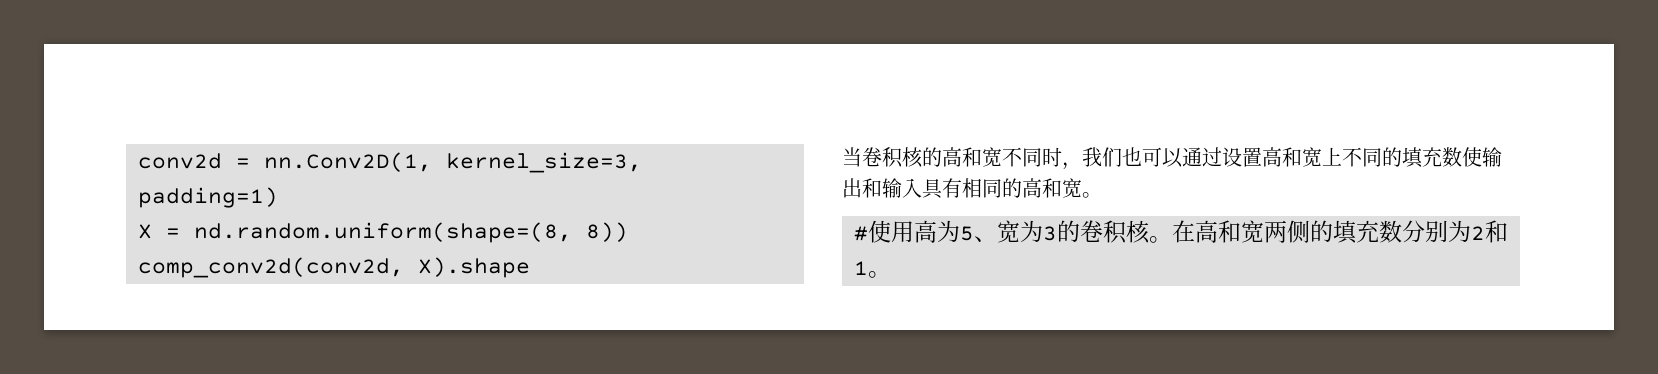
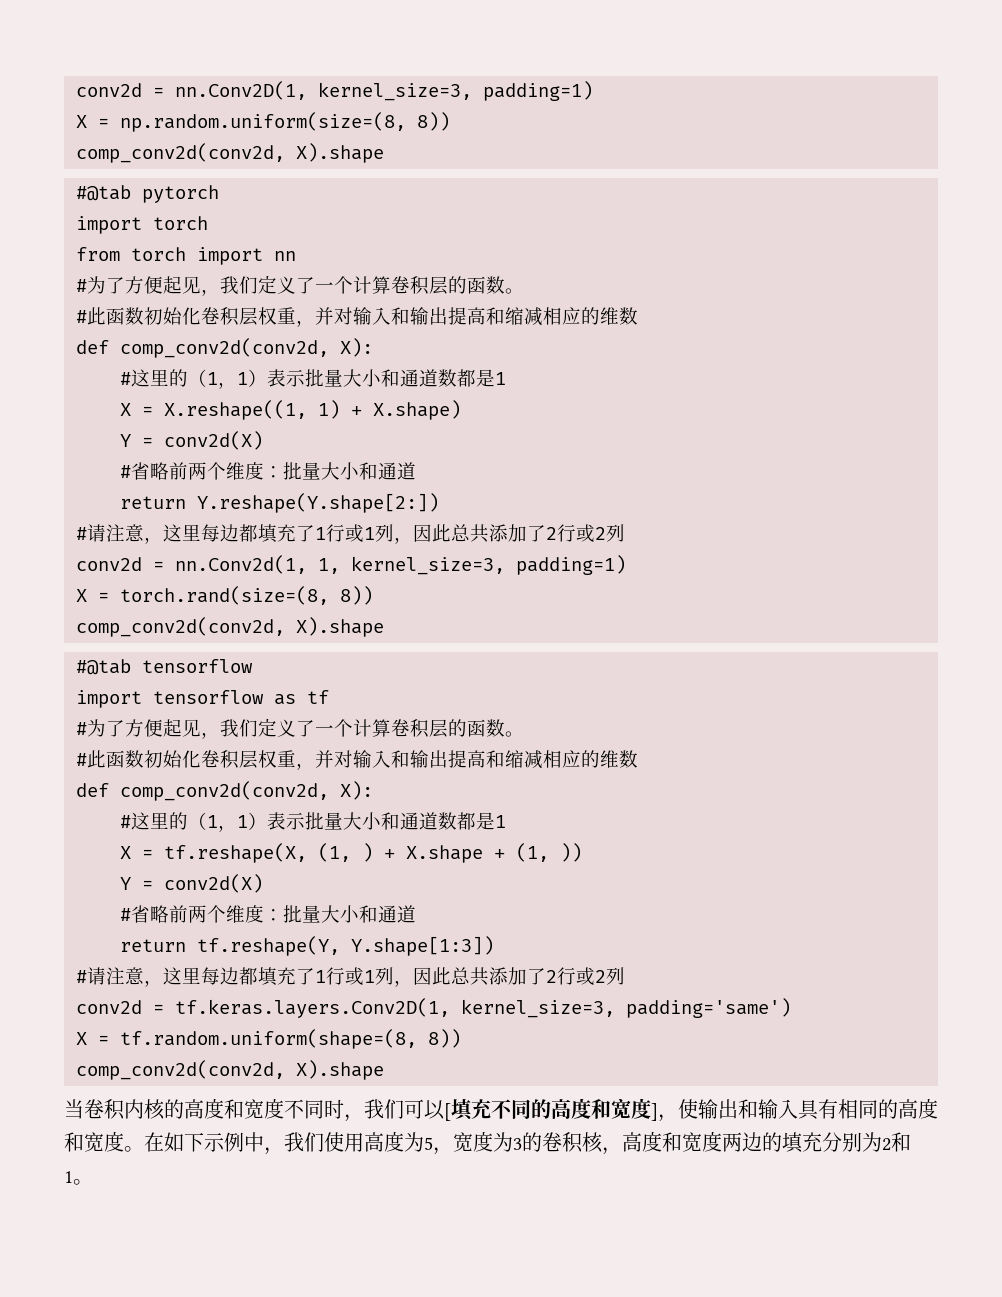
[194,222,572,243] nd.random.uniform(shape=(8, -> [120,112,450,132] [76,143,384,163] [76,185,219,203] [76,216,208,234] [76,247,296,265] [76,275,524,296] [76,307,638,327] [76,338,373,358] [120,369,506,389] [120,400,461,420] [120,431,263,450] [120,462,416,480] [120,493,439,513] [76,524,625,544] [76,555,626,575] [76,586,373,605] [76,617,384,637] [76,659,253,675] [76,690,329,708] [76,718,524,739] [76,750,638,770] [76,781,373,801] [120,812,506,832] [120,843,582,863] [120,874,263,893] [120,905,416,923] [120,936,494,956] [76,967,625,987] [76,998,791,1018] [76,1029,417,1049] np.random.uniform(size=(8, 8)) // comp_conv2d(conv2d, X).shape // #@tab pytorch // import torch // from torch import nn // #为了方便起见，我们定义了一个计算卷积层的函数。 // #此函数初始化卷积层权重，并对输入和输出提高和缩减相应的维数 // def comp_conv2d(conv2d, X): // #这里的（1，1）表示批量大小和通道数都是1 // X = X.reshape((1, 1) + X.shape) // Y = conv2d(X) // #省略前两个维度：批量大小和通道 // return Y.reshape(Y.shape[2:]) // #请注意，这里每边都填充了1行或1列，因此总共添加了2行或2列 // conv2d = nn.Conv2d(1, 1, kernel_size=3, padding=1) // X = torch.rand(size=(8, 8)) // comp_conv2d(conv2d, X).shape // #@tab tensorflow // import tensorflow as tf // #为了方便起见，我们定义了一个计算卷积层的函数。 // #此函数初始化卷积层权重，并对输入和输出提高和缩减相应的维数 // def comp_conv2d(conv2d, X): // #这里的（1，1）表示批量大小和通道数都是1 // X = tf.reshape(X, (1, ) + X.shape + (1, )) // Y = conv2d(X) // #省略前两个维度：批量大小和通道 // return tf.reshape(Y, Y.shape[1:3]) // #请注意，这里每边都填充了1行或1列，因此总共添加了2行或2列 // conv2d = tf.keras.layers.Conv2D(1, kernel_size=3, padding='same') // X = tf.random.uniform(shape=(8,
[902,147,1462,170] 核的高和宽不同时，我们也可以通过设置高和宽上不同的填充数 -> [124,1098,678,1122] 内核的高度和宽度不同时，我们可以[填充不同的高度和宽度]，
[1042,178,1102,198] [854,220,1402,244] 和宽。 // #使用高为5、宽为3的卷积核。在高和宽两侧的填充数 -> [918,1098,938,1119] [64,1131,822,1155] 度和宽度。在如下示例中，我们使用高度为5，宽度为3的卷积核，高度和宽度两边的填充

